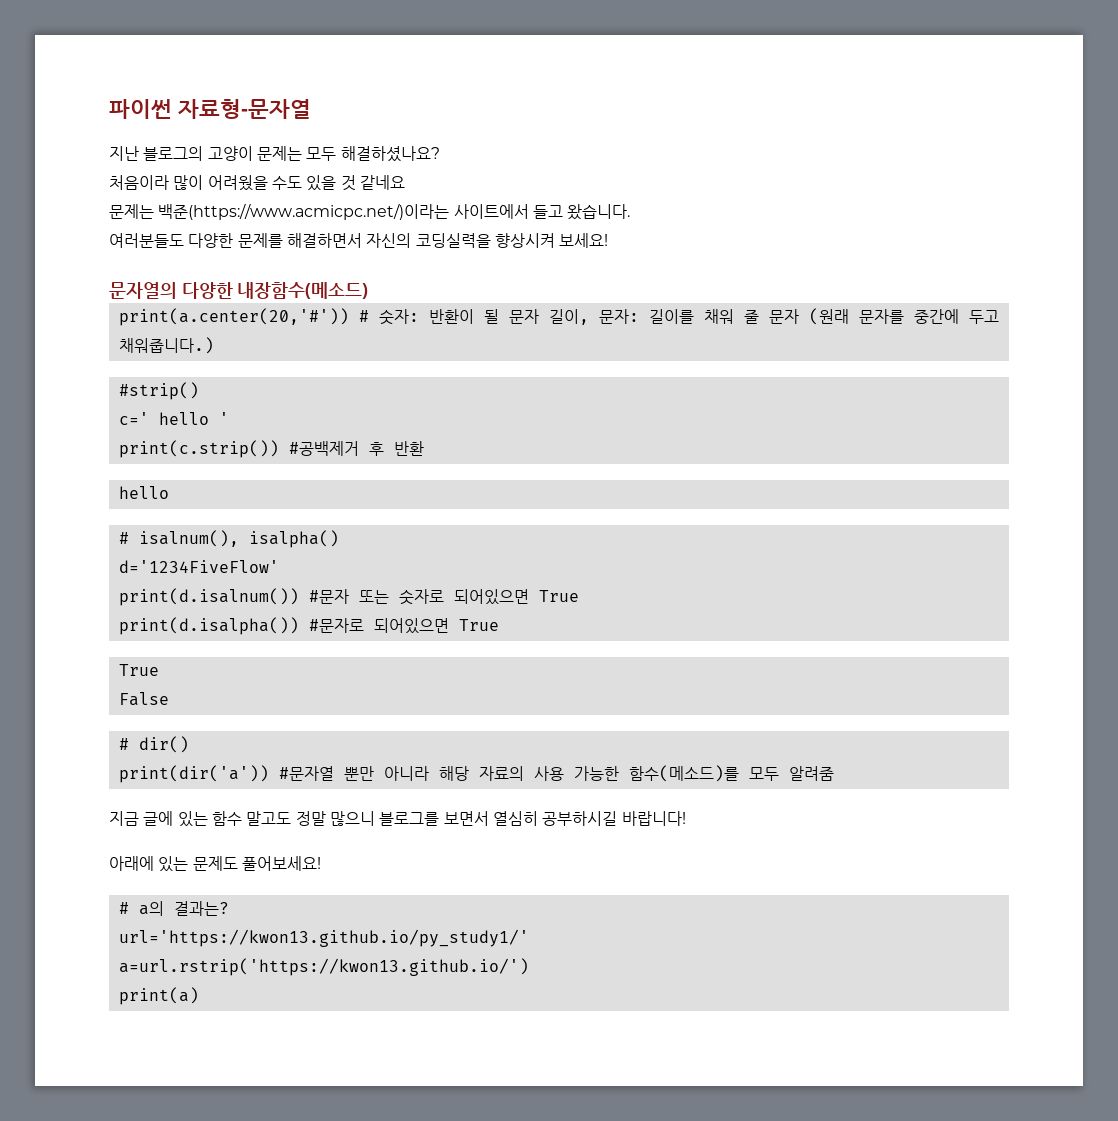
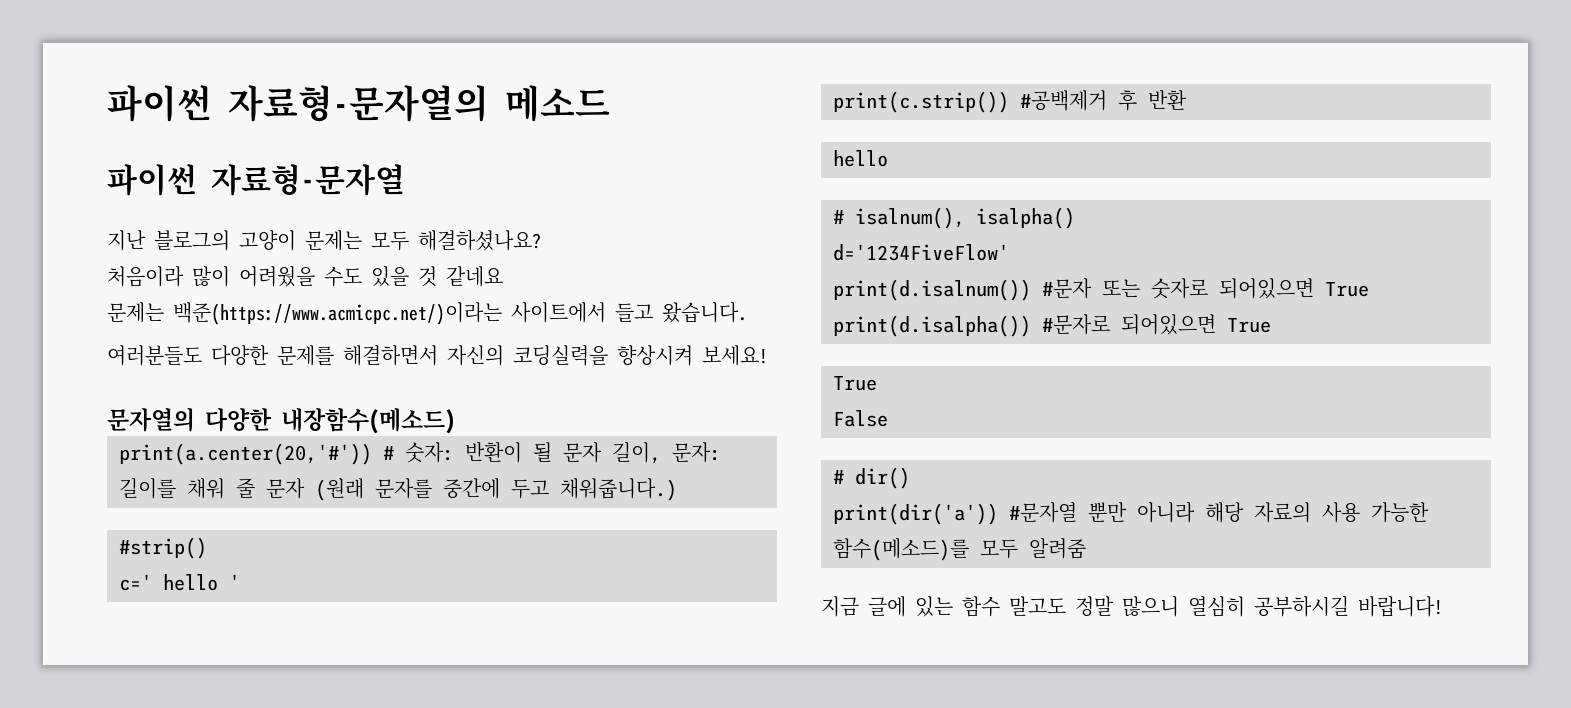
[109,99,172,119] 파이썬 -> [107,85,610,122] [107,164,197,196] 파이썬 자료형-문자열의 메소드 // 파이썬
[379,811,489,826] 블로그를 보면서 -> (1179, 606) none
[109,856,321,872] [118,901,229,916] [118,929,529,947] [118,958,529,976] [118,987,199,1005] // 아래에 있는 문제도 풀어보세요! // # a의 결과는? // url='https://kwon13.github.io/py_study1/' // a=url.rstrip('https://kwon13.github.io/') // print(a) -> (1443, 606) none

